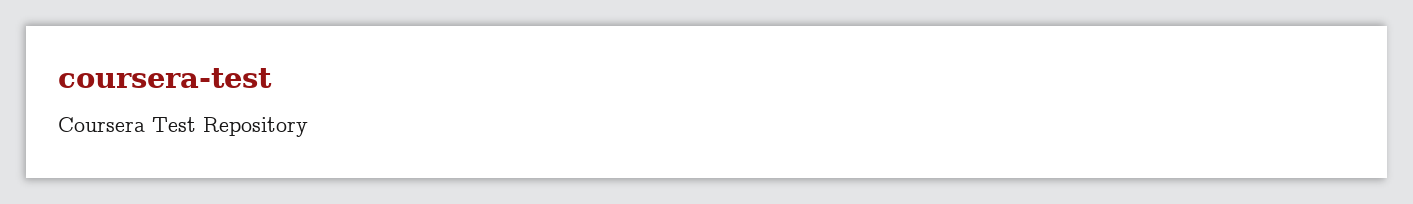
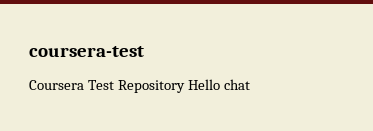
(308, 127) none -> [187,79,250,90] Hello chat

